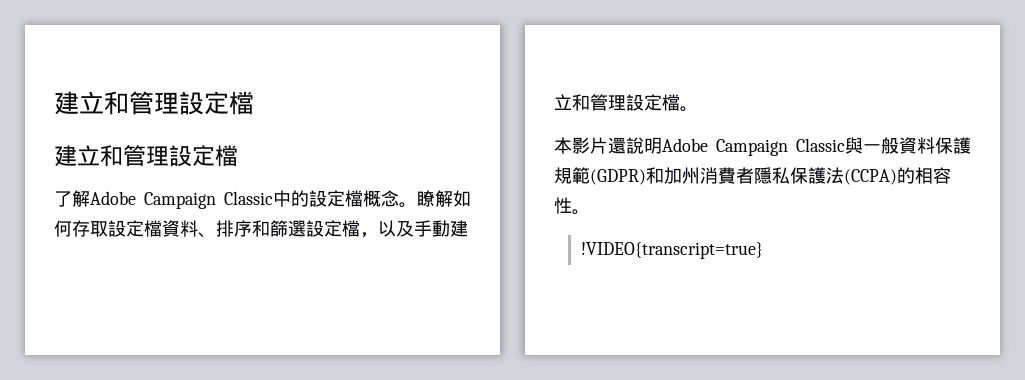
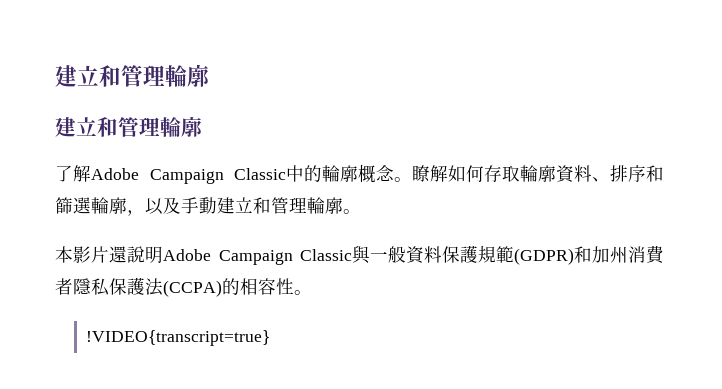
[54,91,254,115] [54,145,238,167] 建立和管理設定檔 // 建立和管理設定檔 -> [55,64,209,87] [55,117,202,137] 建立和管理輪廓 // 建立和管理輪廓
[309,190,363,207] 設定檔 -> [321,165,358,182] 輪廓
[108,220,162,237] 設定檔 -> [520,165,556,182] 輪廓
[306,220,360,237] 設定檔 -> [91,197,127,214] 輪廓
[626,94,680,111] 設定檔 -> [307,197,343,214] 輪廓

